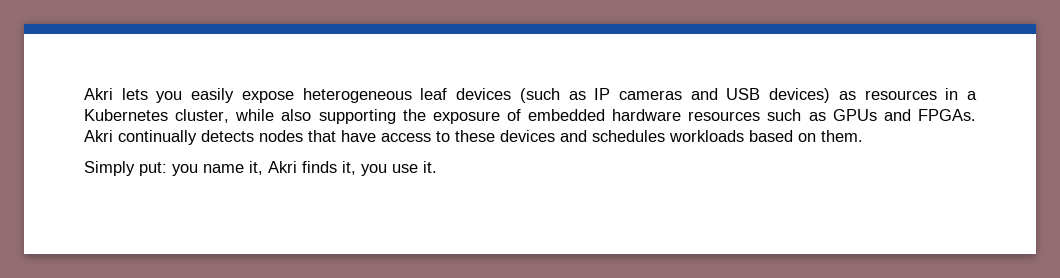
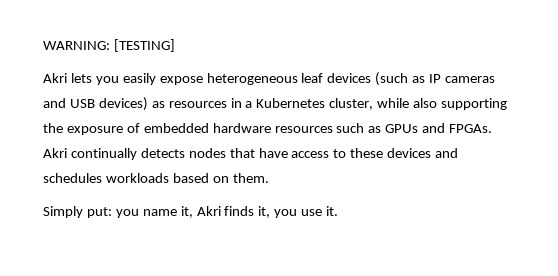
(84, 94) none -> [43,39,175,52] WARNING: [TESTING] //

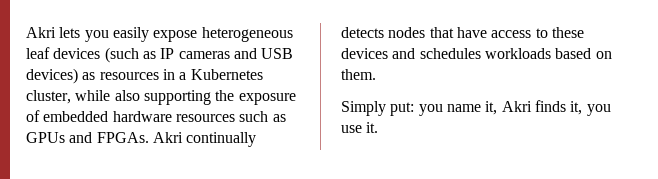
[43,39,175,52] WARNING: [TESTING] // -> (26, 32) none

